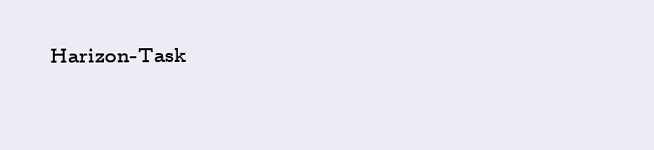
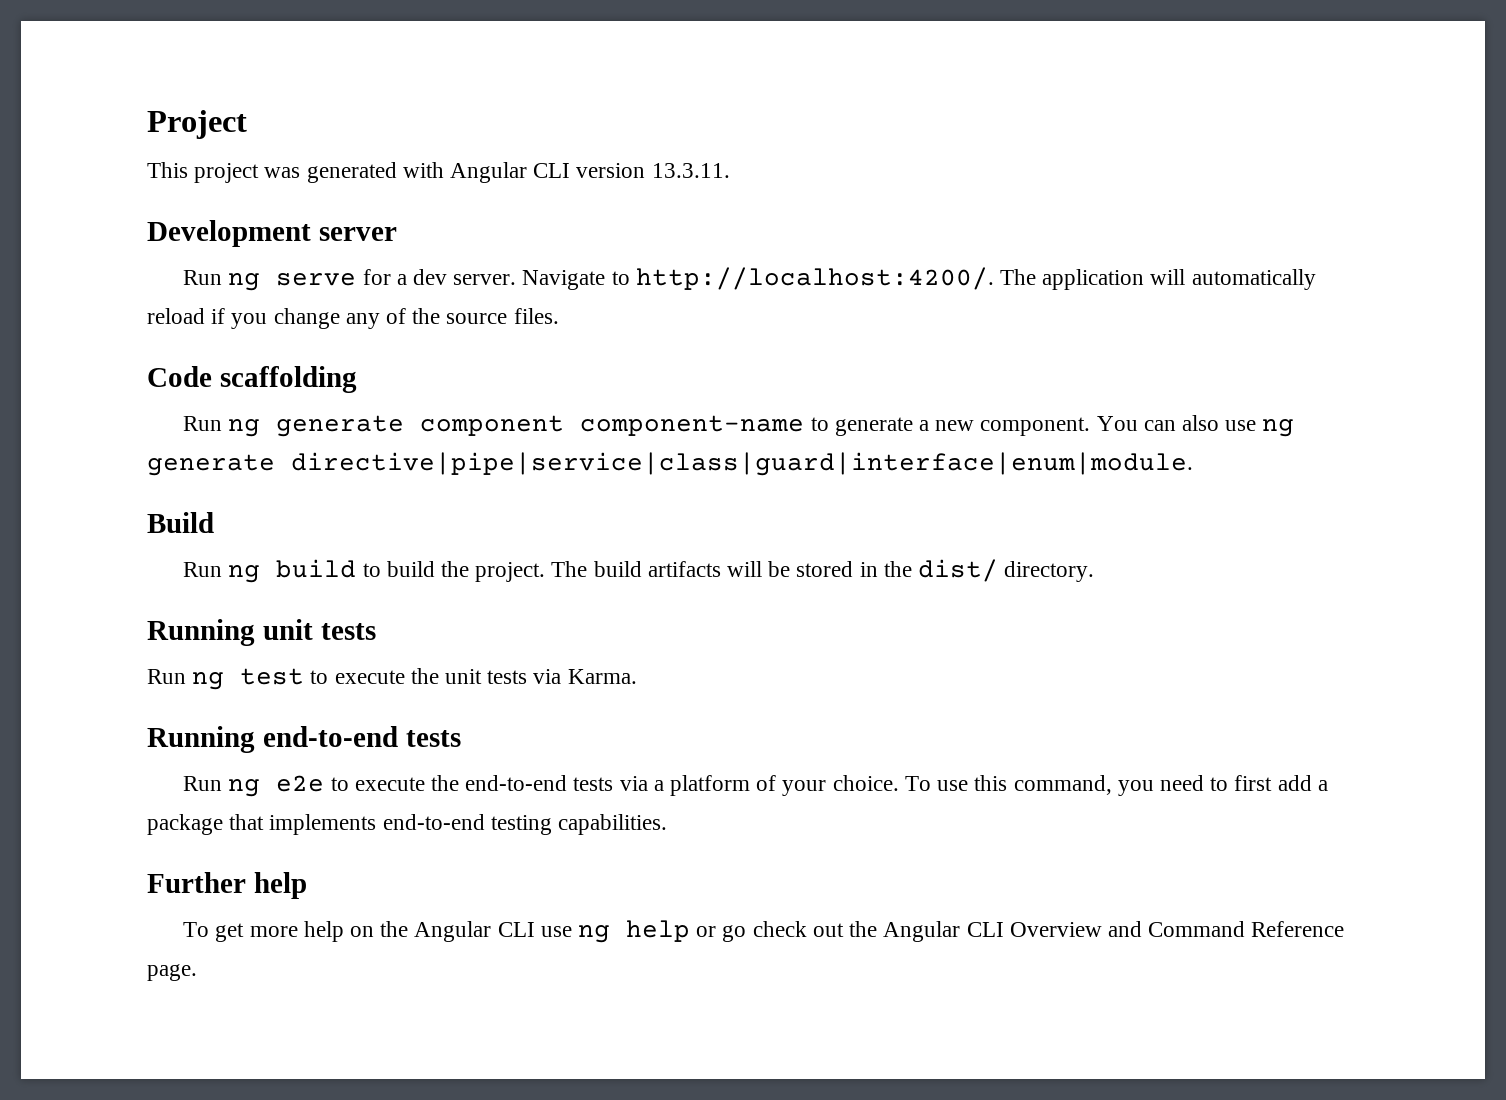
[49,47,186,63] Harizon-Task -> [147,110,247,139] [147,162,730,183] [147,220,397,247] [183,267,1316,291] [147,308,559,329] [147,366,357,393] [183,415,1295,437] [147,452,1193,476] [147,512,214,533] [183,559,1095,583] [147,619,376,646] [147,668,637,690] [147,726,461,753] [183,775,1328,797] [147,814,668,835] [147,872,307,899] [183,920,1345,943] [147,964,197,981] Project // This project was generated with Angular CLI version 13.3.11. // Development server // Run ng serve for a dev server. Navigate to http://localhost:4200/. The application will automatically reload if you change any of the source files. // Code scaffolding // Run ng generate component component-name to generate a new component. You can also use ng generate directive|pipe|service|class|guard|interface|enum|module. // Build // Run ng build to build the project. The build artifacts will be stored in the dist/ directory. // Running unit tests // Run ng test to execute the unit tests via Karma. // Running end-to-end tests // Run ng e2e to execute the end-to-end tests via a platform of your choice. To use this command, you need to first add a package that implements end-to-end testing capabilities. // Further help // To get more help on the Angular CLI use ng help or go check out the Angular CLI Overview and Command Reference page.

